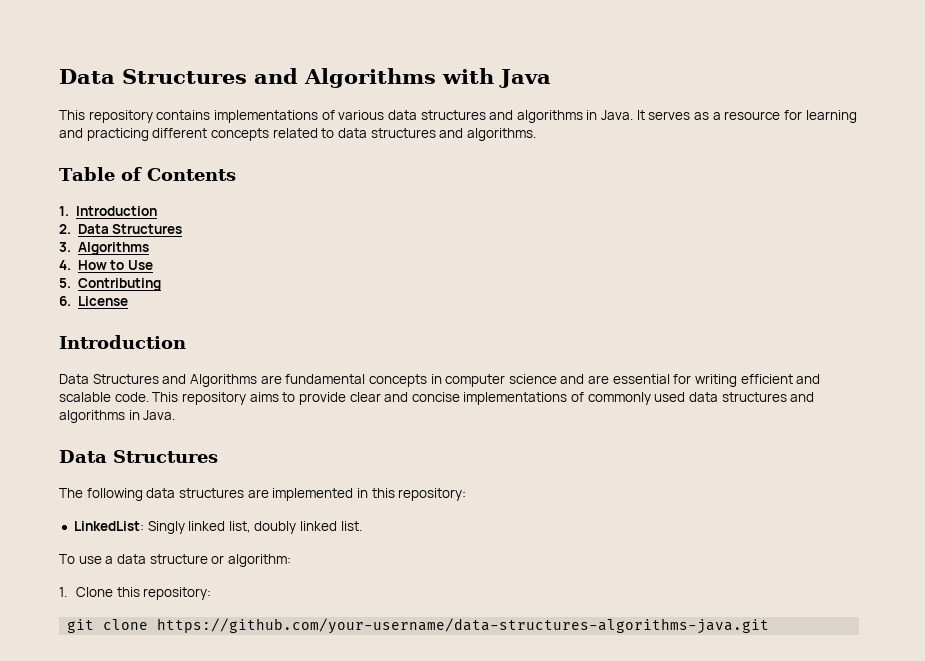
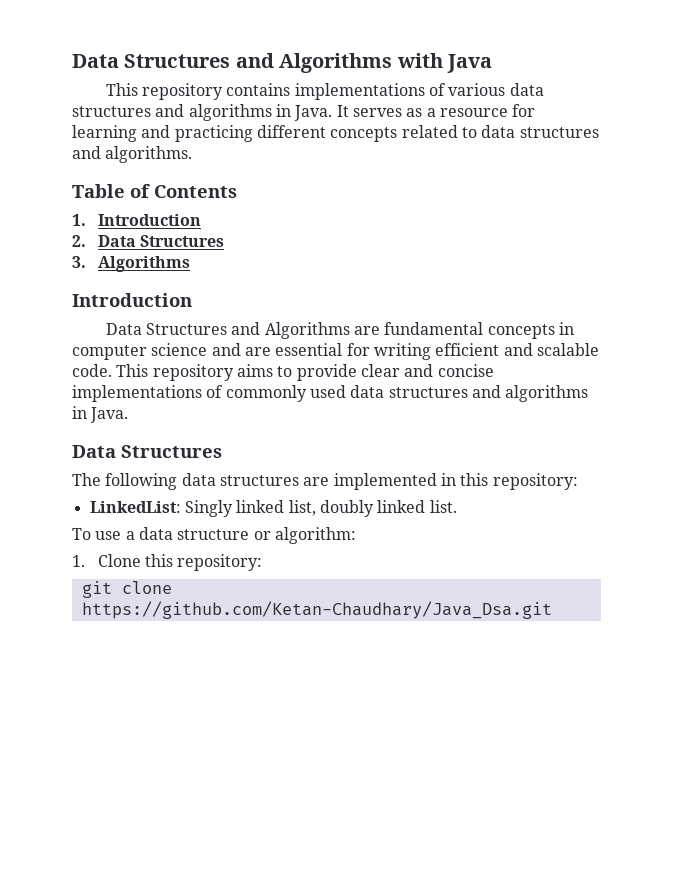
[59,260,154,270] [59,278,161,291] [59,296,128,306] // 4. How to Use // 5. Contributing // 6. License -> (190, 264) none
[157,618,770,634] https://github.com/your-username/data-structures-algorithms-java.git -> [81,601,552,619] https://github.com/Ketan-Chaudhary/Java_Dsa.git

